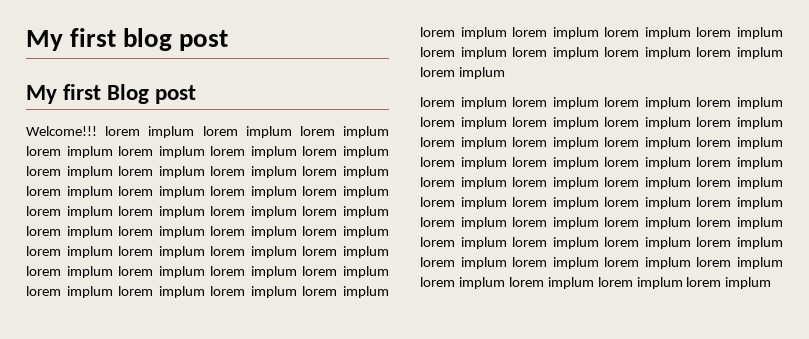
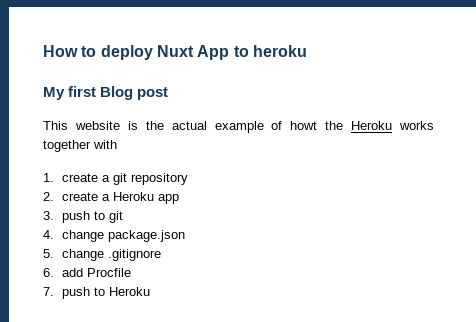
[26,28,229,51] [26,84,197,104] [26,126,389,138] [26,146,389,158] [26,166,389,178] [26,186,389,198] [26,206,389,218] [26,226,389,238] [26,246,389,258] [26,266,389,278] [26,286,389,298] [420,27,783,39] [420,47,783,59] [420,67,505,79] [420,97,783,109] [420,117,783,129] [420,137,783,149] [420,157,783,169] [420,177,783,189] [420,197,783,209] [420,217,783,229] [420,237,783,249] [420,257,783,269] [420,277,772,289] My first blog post // My first Blog post // Welcome!!! lorem implum lorem implum lorem implum lorem implum lorem implum lorem implum lorem implum lorem implum lorem implum lorem implum lorem implum lorem implum lorem implum lorem implum lorem implum lorem implum lorem implum lorem implum lorem implum lorem implum lorem implum lorem implum lorem implum lorem implum lorem implum lorem implum lorem implum lorem implum lorem implum lorem implum lorem implum lorem implum lorem implum lorem implum lorem implum lorem implum lorem implum lorem implum lorem implum lorem implum lorem implum lorem implum lorem implum lorem implum // lorem implum lorem implum lorem implum lorem implum lorem implum lorem implum lorem implum lorem implum lorem implum lorem implum lorem implum lorem implum lorem implum lorem implum lorem implum lorem implum lorem implum lorem implum lorem implum lorem implum lorem implum lorem implum lorem implum lorem implum lorem implum lorem implum lorem implum lorem implum lorem implum lorem implum lorem implum lorem implum lorem implum lorem implum lorem implum lorem implum lorem implum lorem implum lorem implum lorem implum -> [43,45,307,60] [43,86,169,100] [43,121,434,133] [43,140,117,152] [43,173,188,185] [43,192,179,204] [43,211,123,223] [43,230,185,242] [43,249,161,261] [43,268,131,277] [43,287,150,299] How to deploy Nuxt App to heroku // My first Blog post // This website is the actual example of howt the Heroku works together with // 1. create a git repository // 2. create a Heroku app // 3. push to git // 4. change package.json // 5. change .gitignore // 6. add Procfile // 7. push to Heroku

